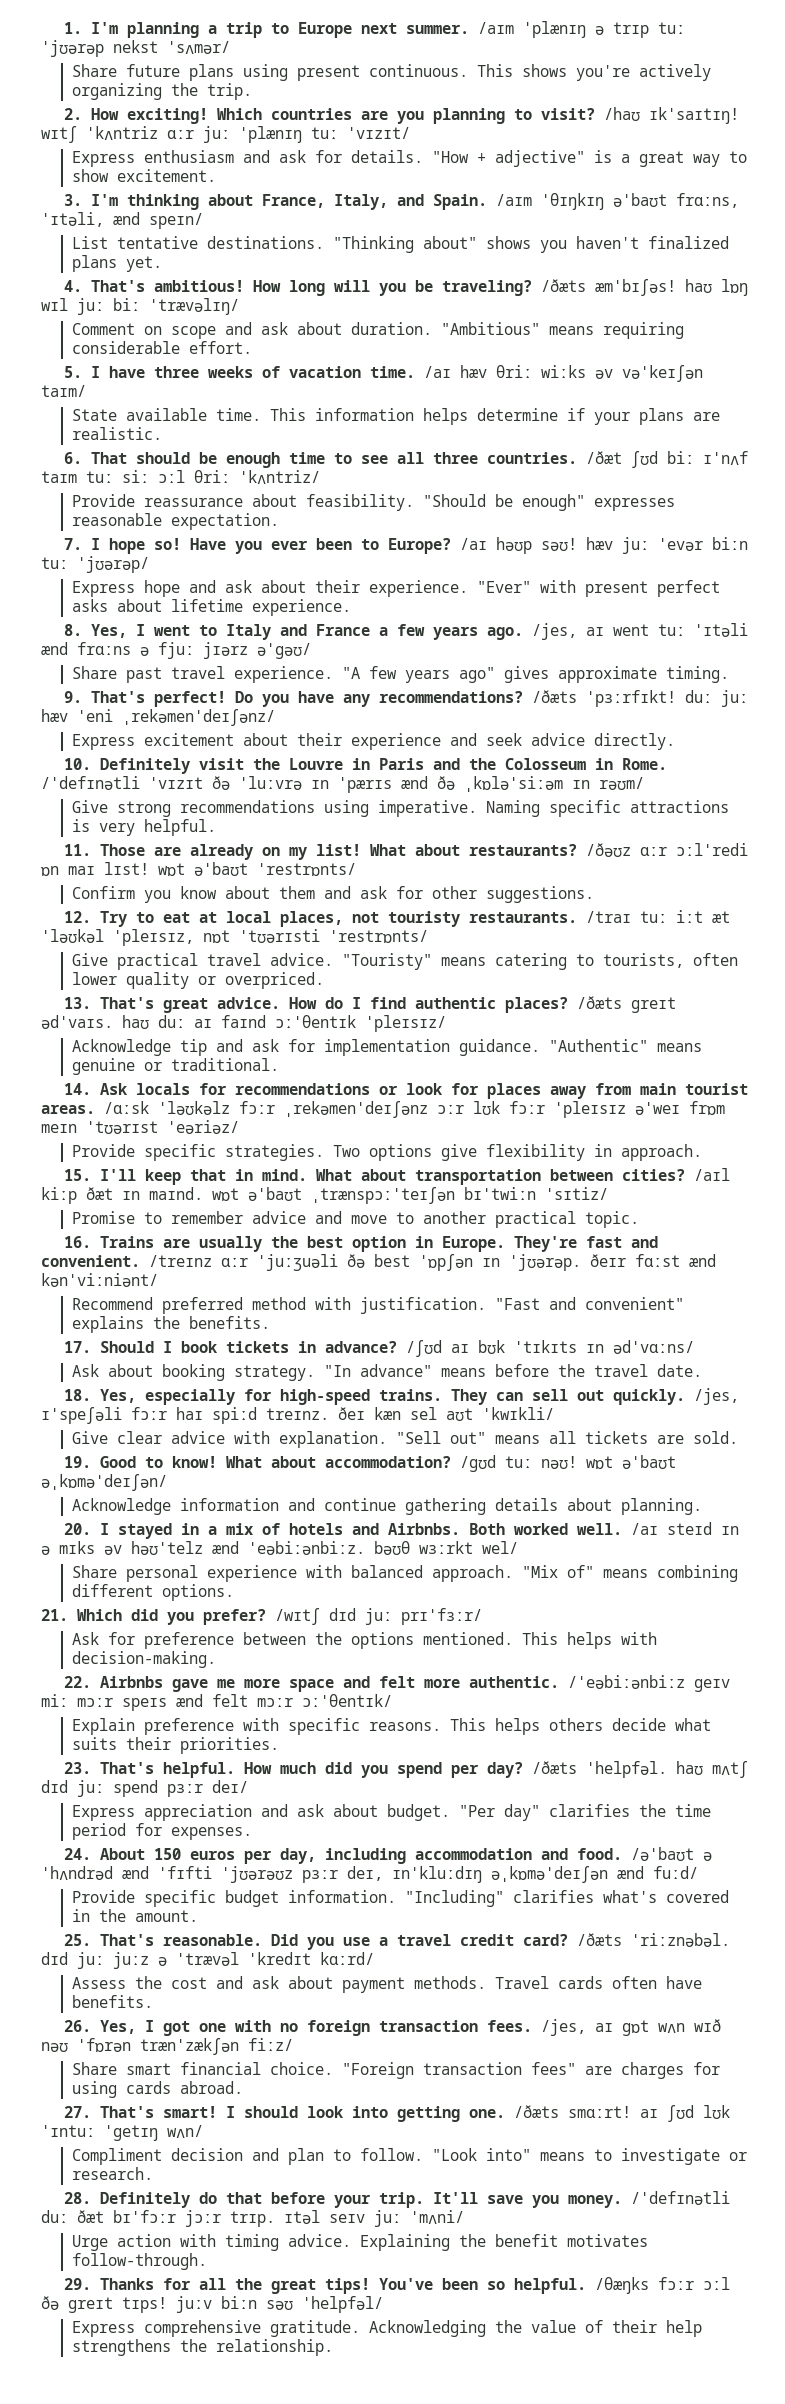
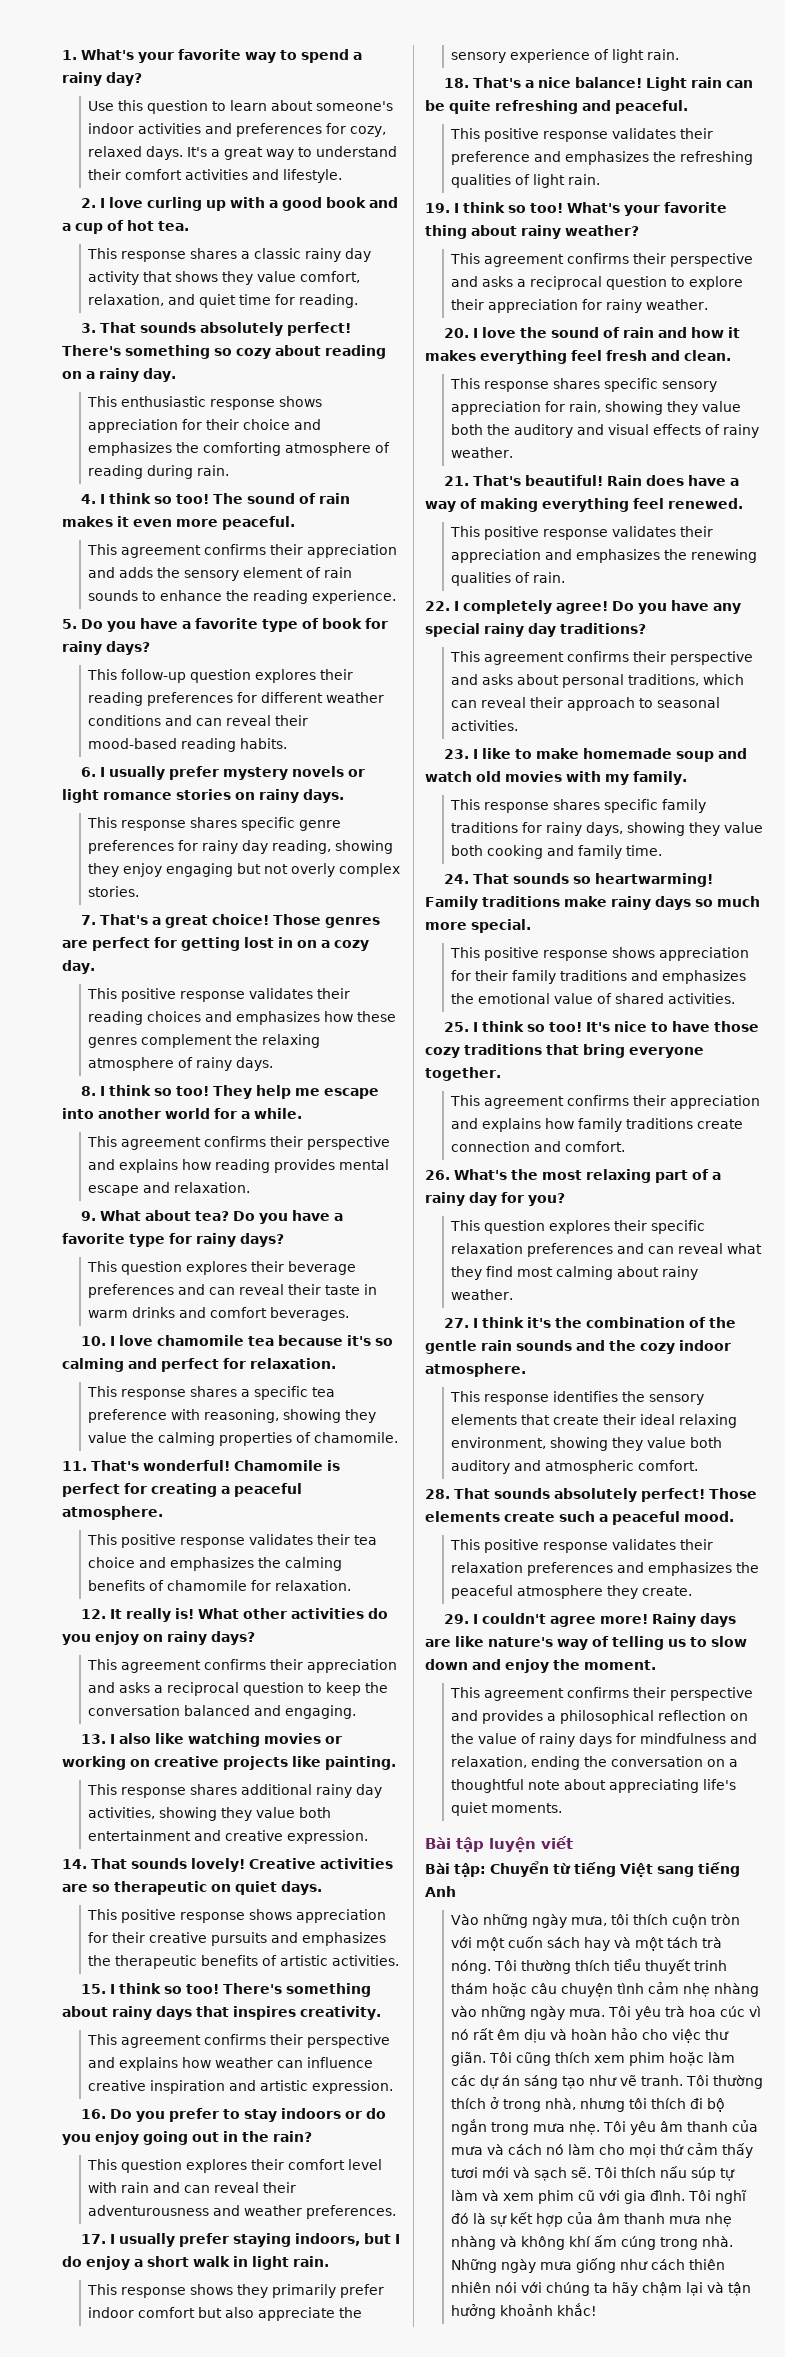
[91,21,686,38] [41,40,230,57] [71,64,711,81] [71,83,252,100] [64,107,740,124] [41,126,410,143] [71,150,747,167] [71,169,216,182] [64,193,740,210] [41,212,203,229] [71,236,729,253] [71,255,162,272] [64,279,749,296] [41,298,239,315] [71,322,684,339] [71,341,252,354] [64,365,704,382] [41,385,86,397] [71,408,720,425] [71,427,162,440] [64,451,749,468] [41,470,320,484] [71,494,675,511] [71,513,279,530] [64,537,749,554] [41,556,149,573] [71,580,720,597] [71,599,351,616] [64,623,749,640] [41,642,311,659] [71,666,729,683] [64,690,749,707] [41,709,275,726] [71,733,675,750] [64,758,668,774] [41,776,644,793] [71,800,729,817] [71,819,216,836] [64,843,749,860] [41,862,356,876] [71,886,594,903] [64,910,731,927] [41,929,428,946] [71,953,738,970] [71,972,324,989] [64,996,677,1013] [41,1015,446,1032] [71,1039,702,1056] [71,1058,279,1075] [64,1083,749,1099] [41,1101,725,1118] [41,1120,239,1134] [71,1144,702,1161] [64,1168,731,1185] [41,1187,608,1204] [71,1211,639,1228] [64,1236,659,1252] [41,1254,716,1271] [41,1273,158,1287] [71,1297,684,1314] [71,1316,270,1333] [64,1340,695,1357] [71,1364,702,1381] [64,1388,740,1405] [41,1407,554,1424] [71,1431,738,1448] [64,1455,677,1472] [41,1474,167,1491] [71,1498,702,1515] [64,1522,740,1539] [41,1541,518,1555] [71,1565,738,1582] [71,1584,234,1601] [41,1608,482,1625] [71,1632,657,1649] [71,1651,216,1668] [64,1675,731,1692] [41,1694,392,1711] [71,1718,711,1735] [71,1737,279,1754] [64,1761,749,1778] [41,1780,248,1797] [71,1804,711,1821] [71,1823,252,1840] [64,1847,713,1864] [41,1866,698,1883] [71,1890,729,1907] [71,1909,198,1922] [64,1933,731,1950] [41,1952,374,1969] [71,1976,702,1993] [71,1995,153,2008] [64,2019,722,2036] [41,2038,293,2055] [71,2062,720,2079] [71,2081,243,2098] [64,2105,731,2122] [41,2125,203,2141] [71,2148,747,2165] [71,2167,153,2180] [64,2191,731,2208] [41,2210,464,2227] [71,2234,648,2251] [71,2253,207,2270] [64,2277,731,2294] [41,2296,383,2313] [71,2320,702,2337] [71,2339,333,2356] I'm planning a trip to Europe next summer. /aɪm ˈplænɪŋ ə trɪp tuː ˈjʊərəp nekst ˈsʌmər/ // Share future plans using present continuous. This shows you're actively organizing the trip. // 2. How exciting! Which countries are you planning to visit? /haʊ ɪkˈsaɪtɪŋ! wɪtʃ ˈkʌntriz ɑːr juː ˈplænɪŋ tuː ˈvɪzɪt/ // Express enthusiasm and ask for details. "How + adjective" is a great way to show excitement. // 3. I'm thinking about France, Italy, and Spain. /aɪm ˈθɪŋkɪŋ əˈbaʊt frɑːns, ˈɪtəli, ænd speɪn/ // List tentative destinations. "Thinking about" shows you haven't finalized plans yet. // 4. That's ambitious! How long will you be traveling? /ðæts æmˈbɪʃəs! haʊ lɒŋ wɪl juː biː ˈtrævəlɪŋ/ // Comment on scope and ask about duration. "Ambitious" means requiring considerable effort. // 5. I have three weeks of vacation time. /aɪ hæv θriː wiːks əv vəˈkeɪʃən taɪm/ // State available time. This information helps determine if your plans are realistic. // 6. That should be enough time to see all three countries. /ðæt ʃʊd biː ɪˈnʌf taɪm tuː siː ɔːl θriː ˈkʌntriz/ // Provide reassurance about feasibility. "Should be enough" expresses reasonable expectation. // 7. I hope so! Have you ever been to Europe? /aɪ həʊp səʊ! hæv juː ˈevər biːn tuː ˈjʊərəp/ // Express hope and ask about their experience. "Ever" with present perfect asks about lifetime experience. // 8. Yes, I went to Italy and France a few years ago. /jes, aɪ went tuː ˈɪtəli ænd frɑːns ə fjuː jɪərz əˈɡəʊ/ // Share past travel experience. "A few years ago" gives approximate timing. // 9. That's perfect! Do you have any recommendations? /ðæts ˈpɜːrfɪkt! duː juː hæv ˈeni ˌrekəmenˈdeɪʃənz/ // Express excitement about their experience and seek advice directly. // 10. Definitely visit the Louvre in Paris and the Colosseum in Rome. /ˈdefɪnətli ˈvɪzɪt ðə ˈluːvrə ɪn ˈpærɪs ænd ðə ˌkɒləˈsiːəm ɪn rəʊm/ // Give strong recommendations using imperative. Naming specific attractions is very helpful. // 11. Those are already on my list! What about restaurants? /ðəʊz ɑːr ɔːlˈredi ɒn maɪ lɪst! wɒt əˈbaʊt ˈrestrɒnts/ // Confirm you know about them and ask for other suggestions. // 12. Try to eat at local places, not touristy restaurants. /traɪ tuː iːt æt ˈləʊkəl ˈpleɪsɪz, nɒt ˈtʊərɪsti ˈrestrɒnts/ // Give practical travel advice. "Touristy" means catering to tourists, often lower quality or overpriced. // 13. That's great advice. How do I find authentic places? /ðæts ɡreɪt ədˈvaɪs. haʊ duː aɪ faɪnd ɔːˈθentɪk ˈpleɪsɪz/ // Acknowledge tip and ask for implementation guidance. "Authentic" means genuine or traditional. // 14. Ask locals for recommendations or look for places away from main tourist areas. /ɑːsk ˈləʊkəlz fɔːr ˌrekəmenˈdeɪʃənz ɔːr lʊk fɔːr ˈpleɪsɪz əˈweɪ frɒm meɪn ˈtʊərɪst ˈeəriəz/ // Provide specific strategies. Two options give flexibility in approach. // 15. I'll keep that in mind. What about transportation between cities? /aɪl kiːp ðæt ɪn maɪnd. wɒt əˈbaʊt ˌtrænspɔːˈteɪʃən bɪˈtwiːn ˈsɪtiz/ // Promise to remember advice and move to another practical topic. // 16. Trains are usually the best option in Europe. They're fast and convenient. /treɪnz ɑːr ˈjuːʒuəli ðə best ˈɒpʃən ɪn ˈjʊərəp. ðeɪr fɑːst ænd kənˈviːniənt/ // Recommend preferred method with justification. "Fast and convenient" explains the benefits. // 17. Should I book tickets in advance? /ʃʊd aɪ bʊk ˈtɪkɪts ɪn ədˈvɑːns/ // Ask about booking strategy. "In advance" means before the travel date. // 18. Yes, especially for high-speed trains. They can sell out quickly. /jes, ɪˈspeʃəli fɔːr haɪ spiːd treɪnz. ðeɪ kæn sel aʊt ˈkwɪkli/ // Give clear advice with explanation. "Sell out" means all tickets are sold. // 19. Good to know! What about accommodation? /ɡʊd tuː nəʊ! wɒt əˈbaʊt əˌkɒməˈdeɪʃən/ // Acknowledge information and continue gathering details about planning. // 20. I stayed in a mix of hotels and Airbnbs. Both worked well. /aɪ steɪd ɪn ə mɪks əv həʊˈtelz ænd ˈeəbiːənbiːz. bəʊθ wɜːrkt wel/ // Share personal experience with balanced approach. "Mix of" means combining different options. // 21. Which did you prefer? /wɪtʃ dɪd juː prɪˈfɜːr/ // Ask for preference between the options mentioned. This helps with decision-making. // 22. Airbnbs gave me more space and felt more authentic. /ˈeəbiːənbiːz ɡeɪv miː mɔːr speɪs ænd felt mɔːr ɔːˈθentɪk/ // Explain preference with specific reasons. This helps others decide what suits their priorities. // 23. That's helpful. How much did you spend per day? /ðæts ˈhelpfəl. haʊ mʌtʃ dɪd juː spend pɜːr deɪ/ // Express appreciation and ask about budget. "Per day" clarifies the time period for expenses. // 24. About 150 euros per day, including accommodation and food. /əˈbaʊt ə ˈhʌndrəd ænd ˈfɪfti ˈjʊərəʊz pɜːr deɪ, ɪnˈkluːdɪŋ əˌkɒməˈdeɪʃən ænd fuːd/ // Provide specific budget information. "Including" clarifies what's covered in the amount. // 25. That's reasonable. Did you use a travel credit card? /ðæts ˈriːznəbəl. dɪd juː juːz ə ˈtrævəl ˈkredɪt kɑːrd/ // Assess the cost and ask about payment methods. Travel cards often have benefits. // 26. Yes, I got one with no foreign transaction fees. /jes, aɪ ɡɒt wʌn wɪð nəʊ ˈfɒrən trænˈzækʃən fiːz/ // Share smart financial choice. "Foreign transaction fees" are charges for using cards abroad. // 27. That's smart! I should look into getting one. /ðæts smɑːrt! aɪ ʃʊd lʊk ˈɪntuː ˈɡetɪŋ wʌn/ // Compliment decision and plan to follow. "Look into" means to investigate or research. // 28. Definitely do that before your trip. It'll save you money. /ˈdefɪnətli duː ðæt bɪˈfɔːr jɔːr trɪp. ɪtəl seɪv juː ˈmʌni/ // Urge action with timing advice. Explaining the benefit motivates follow-through. // 29. Thanks for all the great tips! You've been so helpful. /θæŋks fɔːr ɔːl ðə ɡreɪt tɪps! juːv biːn səʊ ˈhelpfəl/ // Express comprehensive gratitude. Acknowledging the value of their help strengthens the relationship. -> [81,49,362,63] [62,72,142,86] [88,100,394,114] [88,123,387,137] [88,146,398,160] [88,169,343,183] [80,197,398,211] [62,220,189,234] [87,248,372,262] [88,271,361,285] [88,294,359,308] [80,322,351,336] [62,345,386,359] [62,368,176,382] [87,396,323,410] [88,419,322,433] [88,442,391,456] [88,465,230,479] [80,493,350,504] [62,516,295,530] [87,544,398,558] [88,567,353,581] [88,590,397,604] [62,618,388,632] [62,641,150,655] [87,669,354,683] [88,692,385,706] [88,715,309,726] [88,738,288,752] [80,766,365,780] [62,789,344,803] [87,817,342,831] [88,840,394,854] [88,863,401,877] [88,886,140,897] [80,914,380,928] [62,937,369,951] [62,960,95,974] [87,988,351,1002] [88,1011,397,1025] [88,1034,321,1048] [88,1057,274,1071] [80,1085,379,1099] [62,1108,302,1119] [87,1136,391,1150] [88,1159,390,1173] [88,1182,251,1196] [80,1210,343,1224] [62,1233,284,1247] [87,1261,357,1275] [88,1284,378,1298] [88,1307,350,1321] [80,1335,393,1346] [62,1358,336,1372] [87,1386,336,1400] [88,1409,377,1423] [88,1432,399,1446] [62,1460,340,1471] [62,1483,302,1497] [62,1506,163,1520] [87,1534,378,1548] [88,1557,343,1571] [88,1580,352,1591] [80,1608,388,1622] [62,1631,255,1645] [87,1659,398,1673] [88,1682,389,1696] [88,1705,357,1719] [80,1733,342,1747] [62,1756,396,1770] [87,1784,383,1798] [88,1807,332,1821] [88,1830,369,1844] [62,1858,393,1872] [62,1881,322,1895] [87,1909,387,1923] [88,1932,387,1946] [88,1955,400,1969] [80,1983,371,1997] [62,2006,381,2020] [87,2034,391,2048] [88,2057,374,2071] [88,2080,394,2094] [80,2108,386,2122] [62,2131,312,2145] [87,2159,383,2173] [88,2182,297,2193] [88,2205,397,2219] [80,2233,400,2247] [62,2256,329,2270] [87,2284,385,2298] [88,2307,363,2321] [451,49,680,63] [443,77,753,91] [425,100,688,114] [450,128,714,142] [451,151,754,165] [451,174,601,188] [425,202,727,216] [425,225,639,239] [450,253,754,267] [451,276,744,290] [451,299,709,313] [443,327,740,338] [425,350,731,364] [450,378,718,392] [451,401,742,415] [451,424,760,438] [451,447,514,458] [443,475,739,486] [425,498,743,512] [450,526,714,540] [451,549,758,563] [451,572,566,586] [425,600,741,614] [425,623,646,637] [450,651,754,665] [451,674,745,688] [451,697,721,711] [451,720,519,731] [443,748,747,762] [425,771,687,785] [450,799,707,813] [451,822,764,836] [451,845,663,859] [443,873,713,887] [425,896,760,910] [425,919,531,933] [450,947,750,961] [451,970,747,984] [451,993,736,1004] [443,1021,759,1032] [425,1044,704,1058] [425,1067,501,1081] [450,1095,761,1109] [451,1118,744,1132] [451,1141,626,1152] [425,1169,721,1183] [425,1192,565,1206] [450,1220,706,1234] [451,1243,763,1257] [451,1266,699,1280] [451,1289,514,1300] [443,1317,736,1328] [425,1340,731,1354] [425,1363,526,1377] [450,1391,705,1405] [451,1414,738,1428] [451,1437,723,1451] [451,1460,699,1474] [425,1488,757,1502] [425,1511,734,1525] [450,1539,714,1553] [451,1562,760,1576] [451,1585,693,1599] [443,1613,736,1627] [425,1636,747,1650] [425,1659,656,1673] [450,1687,754,1701] [451,1710,749,1724] [451,1733,758,1747] [451,1756,739,1770] [451,1779,737,1793] [451,1802,563,1816] [425,1836,573,1853] [425,1861,740,1877] [425,1886,456,1897] [451,1914,741,1928] [451,1936,723,1951] [451,1959,728,1974] [451,1982,760,1997] [451,2006,762,2020] [451,2028,730,2043] [451,2052,736,2066] [451,2075,764,2089] [451,2097,726,2112] [451,2119,759,2135] [451,2143,754,2158] [451,2166,736,2181] [451,2190,748,2204] [451,2212,733,2227] [451,2235,734,2250] [451,2258,726,2273] [451,2282,752,2296] [451,2303,598,2319] What's your favorite way to spend a rainy day? // Use this question to learn about someone's indoor activities and preferences for cozy, relaxed days. It's a great way to understand their comfort activities and lifestyle. // 2. I love curling up with a good book and a cup of hot tea. // This response shares a classic rainy day activity that shows they value comfort, relaxation, and quiet time for reading. // 3. That sounds absolutely perfect! There's something so cozy about reading on a rainy day. // This enthusiastic response shows appreciation for their choice and emphasizes the comforting atmosphere of reading during rain. // 4. I think so too! The sound of rain makes it even more peaceful. // This agreement confirms their appreciation and adds the sensory element of rain sounds to enhance the reading experience. // 5. Do you have a favorite type of book for rainy days? // This follow-up question explores their reading preferences for different weather conditions and can reveal their mood-based reading habits. // 6. I usually prefer mystery novels or light romance stories on rainy days. // This response shares specific genre preferences for rainy day reading, showing they enjoy engaging but not overly complex stories. // 7. That's a great choice! Those genres are perfect for getting lost in on a cozy day. // This positive response validates their reading choices and emphasizes how these genres complement the relaxing atmosphere of rainy days. // 8. I think so too! They help me escape into another world for a while. // This agreement confirms their perspective and explains how reading provides mental escape and relaxation. // 9. What about tea? Do you have a favorite type for rainy days? // This question explores their beverage preferences and can reveal their taste in warm drinks and comfort beverages. // 10. I love chamomile tea because it's so calming and perfect for relaxation. // This response shares a specific tea preference with reasoning, showing they value the calming properties of chamomile. // 11. That's wonderful! Chamomile is perfect for creating a peaceful atmosphere. // This positive response validates their tea choice and emphasizes the calming benefits of chamomile for relaxation. // 12. It really is! What other activities do you enjoy on rainy days? // This agreement confirms their appreciation and asks a reciprocal question to keep the conversation balanced and engaging. // 13. I also like watching movies or working on creative projects like painting. // This response shares additional rainy day activities, showing they value both entertainment and creative expression. // 14. That sounds lovely! Creative activities are so therapeutic on quiet days. // This positive response shows appreciation for their creative pursuits and emphasizes the therapeutic benefits of artistic activities. // 15. I think so too! There's something about rainy days that inspires creativity. // This agreement confirms their perspective and explains how weather can influence creative inspiration and artistic expression. // 16. Do you prefer to stay indoors or do you enjoy going out in the rain? // This question explores their comfort level with rain and can reveal their adventurousness and weather preferences. // 17. I usually prefer staying indoors, but I do enjoy a short walk in light rain. // This response shows they primarily prefer indoor comfort but also appreciate the sensory experience of light rain. // 18. That's a nice balance! Light rain can be quite refreshing and peaceful. // This positive response validates their preference and emphasizes the refreshing qualities of light rain. // 19. I think so too! What's your favorite thing about rainy weather? // This agreement confirms their perspective and asks a reciprocal question to explore their appreciation for rainy weather. // 20. I love the sound of rain and how it makes everything feel fresh and clean. // This response shares specific sensory appreciation for rain, showing they value both the auditory and visual effects of rainy weather. // 21. That's beautiful! Rain does have a way of making everything feel renewed. // This positive response validates their appreciation and emphasizes the renewing qualities of rain. // 22. I completely agree! Do you have any special rainy day traditions? // This agreement confirms their perspective and asks about personal traditions, which can reveal their approach to seasonal activities. // 23. I like to make homemade soup and watch old movies with my family. // This response shares specific family traditions for rainy days, showing they value both cooking and family time. // 24. That sounds so heartwarming! Family traditions make rainy days so much more special. // This positive response shows appreciation for their family traditions and emphasizes the emotional value of shared activities. // 25. I think so too! It's nice to have those cozy traditions that bring everyone together. // This agreement confirms their appreciation and explains how family traditions create connection and comfort. // 26. What's the most relaxing part of a rainy day for you? // This question explores their specific relaxation preferences and can reveal what they find most calming about rainy weather. // 27. I think it's the combination of the gentle rain sounds and the cozy indoor atmosphere. // This response identifies the sensory elements that create their ideal relaxing environment, showing they value both auditory and atmospheric comfort. // 28. That sounds absolutely perfect! Those elements create such a peaceful mood. // This positive response validates their relaxation preferences and emphasizes the peaceful atmosphere they create. // 29. I couldn't agree more! Rainy days are like nature's way of telling us to slow down and enjoy the moment. // This agreement confirms their perspective and provides a philosophical reflection on the value of rainy days for mindfulness and relaxation, ending the conversation on a thoughtful note about appreciating life's quiet moments. // Bài tập luyện viết // Bài tập: Chuyển từ tiếng Việt sang tiếng Anh // Vào những ngày mưa, tôi thích cuộn tròn với một cuốn sách hay và một tách trà nóng. Tôi thường thích tiểu thuyết trinh thám hoặc câu chuyện tình cảm nhẹ nhàng vào những ngày mưa. Tôi yêu trà hoa cúc vì nó rất êm dịu và hoàn hảo cho việc thư giãn. Tôi cũng thích xem phim hoặc làm các dự án sáng tạo như vẽ tranh. Tôi thường thích ở trong nhà, nhưng tôi thích đi bộ ngắn trong mưa nhẹ. Tôi yêu âm thanh của mưa và cách nó làm cho mọi thứ cảm thấy tươi mới và sạch sẽ. Tôi thích nấu súp tự làm và xem phim cũ với gia đình. Tôi nghĩ đó là sự kết hợp của âm thanh mưa nhẹ nhàng và không khí ấm cúng trong nhà. Những ngày mưa giống như cách thiên nhiên nói với chúng ta hãy chậm lại và tận hưởng khoảnh khắc!

